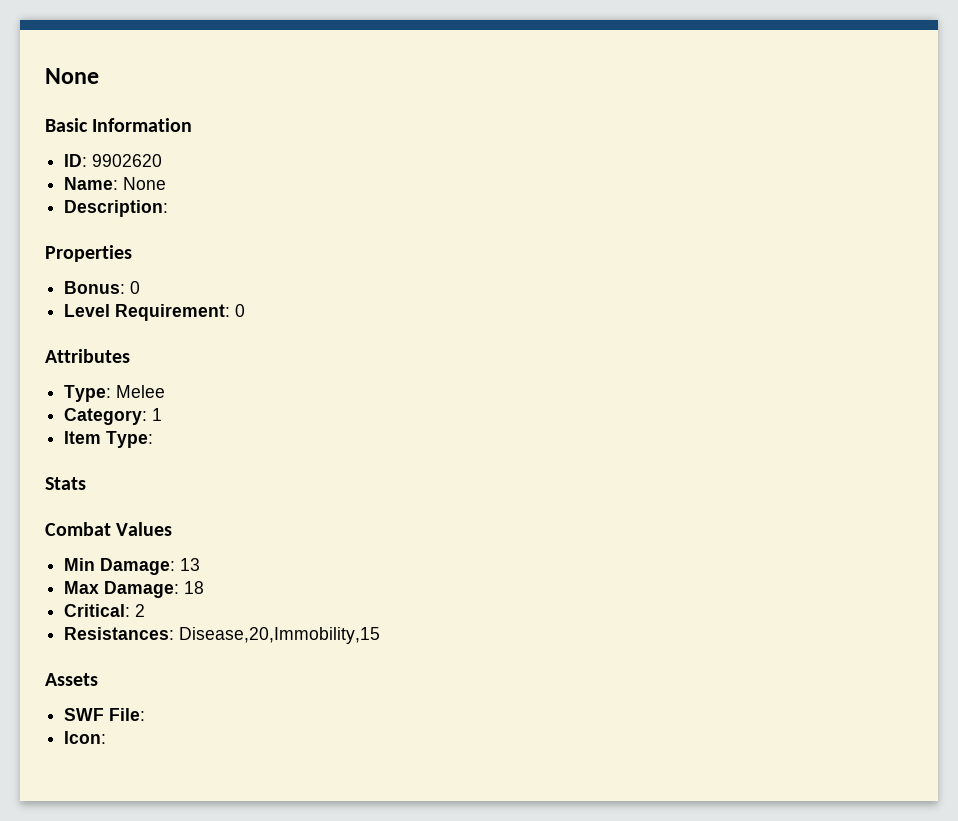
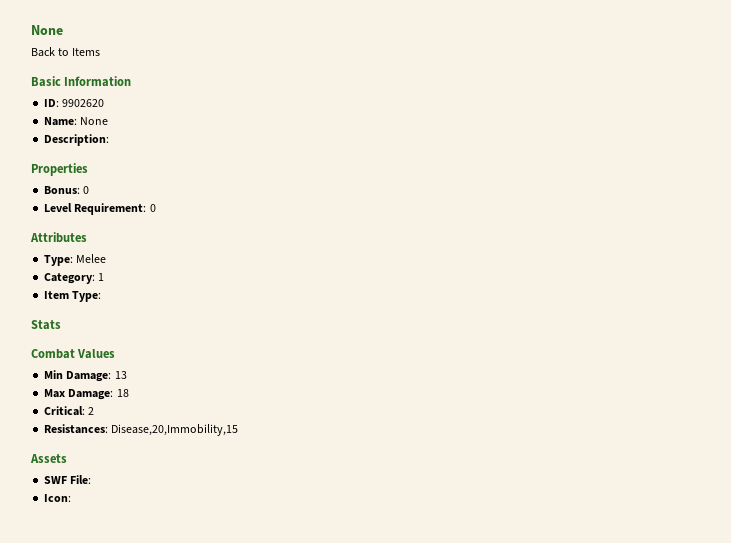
[45,68,99,84] None -> [31,25,63,35] [31,47,101,57] None // Back to Items

